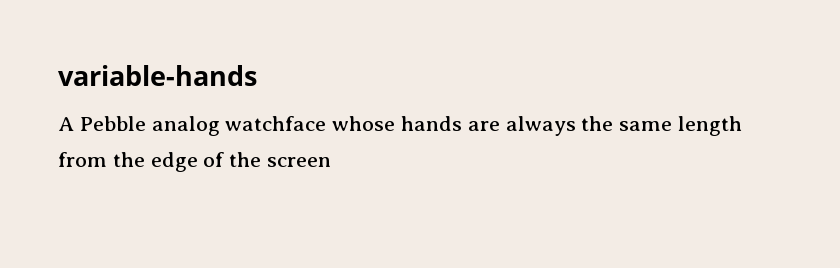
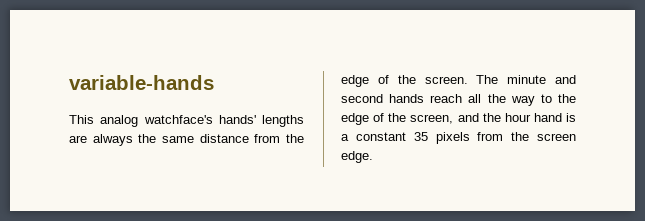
[58,116,463,136] A Pebble analog watchface whose hands -> [69,115,304,127] This analog watchface's hands' lengths
[678,116,743,136] length -> [199,134,249,143] distance
[267,157,332,167] screen -> [424,75,576,84] [341,94,576,106] [341,113,576,125] [341,132,576,144] [341,151,373,163] screen. The minute and second hands reach all the way to the edge of the screen, and the hour hand is a constant 35 pixels from the screen edge.

